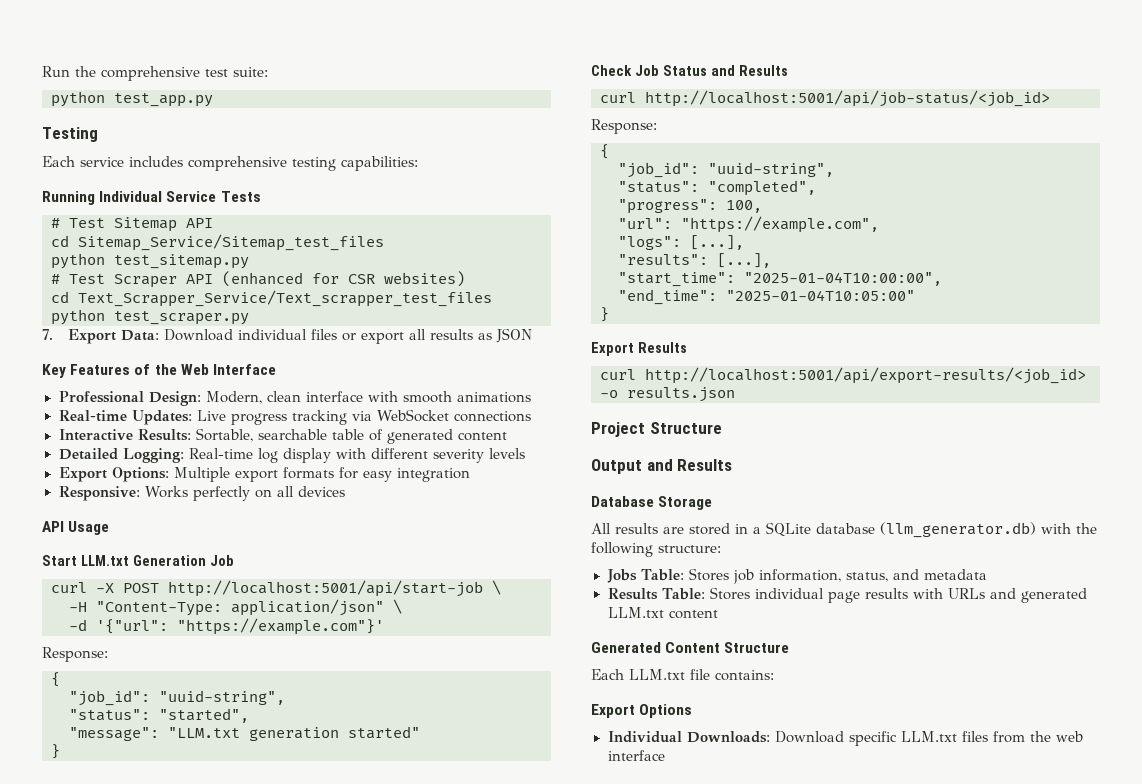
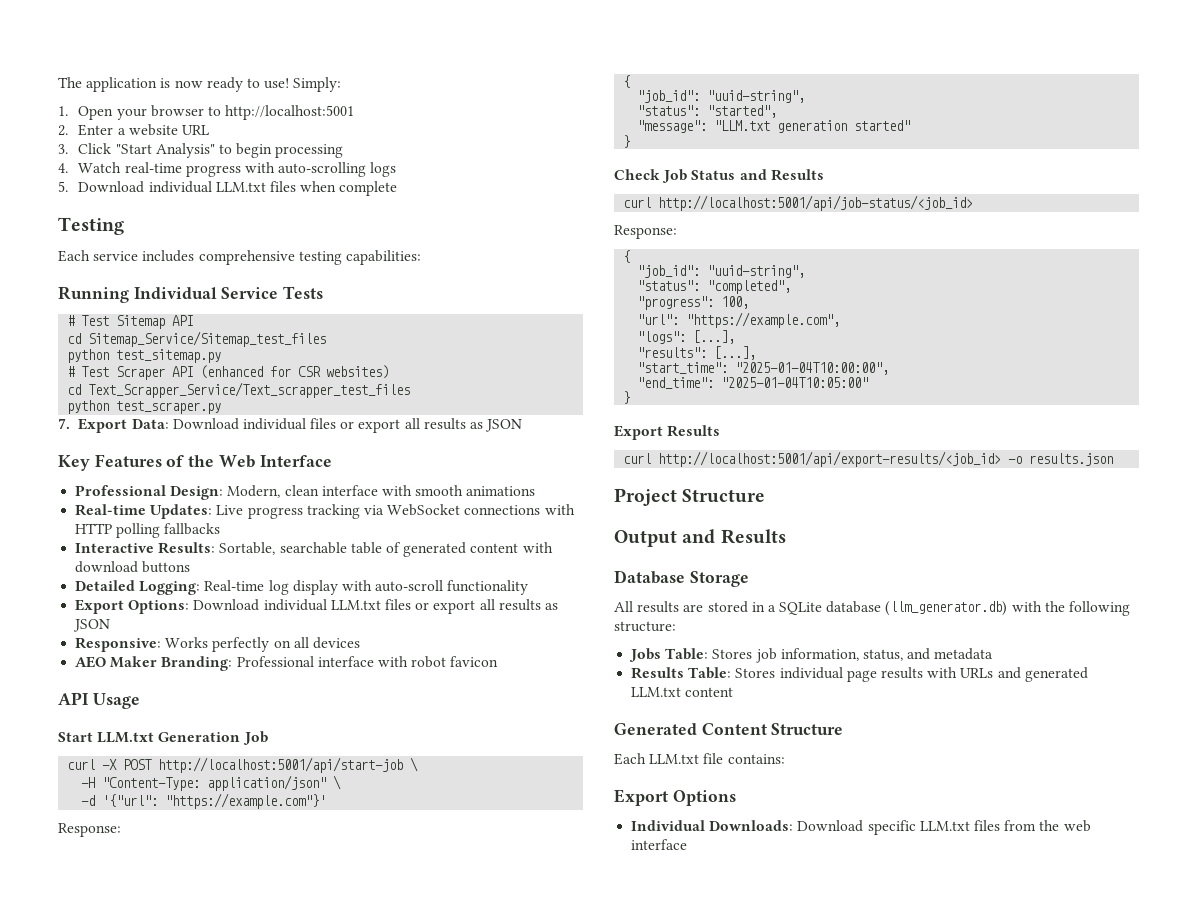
[42,66,268,81] [51,91,213,107] Run the comprehensive test suite: // python test_app.py -> [58,77,342,92] [58,105,355,120] [58,124,209,136] [58,143,344,158] [58,162,397,177] [58,181,398,196] The application is now ready to use! Simply: // 1. Open your browser to http://localhost:5001 // 2. Enter a website URL // 3. Click "Start Analysis" to begin processing // 4. Watch real-time progress with auto-scrolling logs // 5. Download individual LLM.txt files when complete
(532, 416) none -> [544,504,575,515] [75,523,221,538] with HTTP polling fallbacks
(507, 436) none -> [522,542,553,553] [75,561,191,573] with download buttons
[370,448,525,463] different severity levels -> [375,580,529,595] auto-scroll functionality
[173,467,470,482] Multiple export formats for easy integration -> [193,599,558,614] [73,619,111,632] Download individual LLM.txt files or export all results as JSON
(346, 491) none -> [75,656,499,671] // AEO Maker Branding: Professional interface with robot favicon

